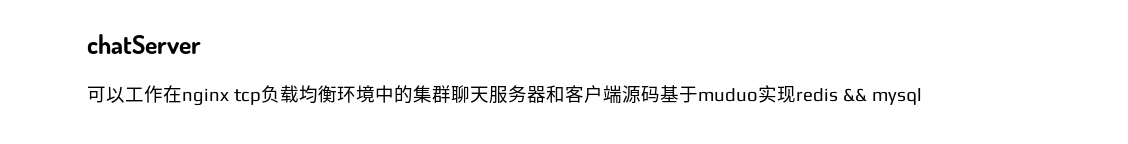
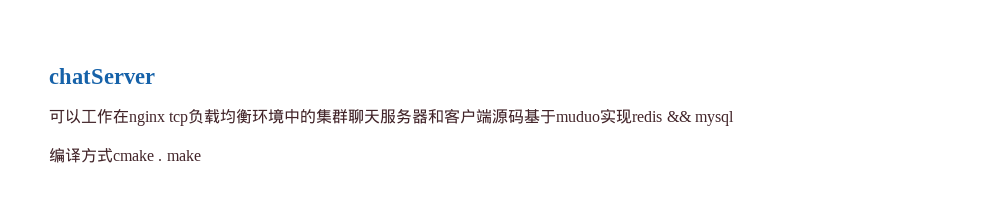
(922, 96) none -> [49,148,201,163] // 编译方式cmake . make

